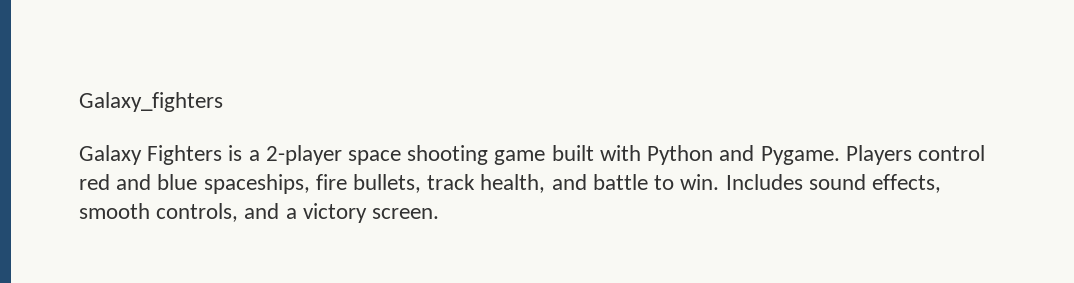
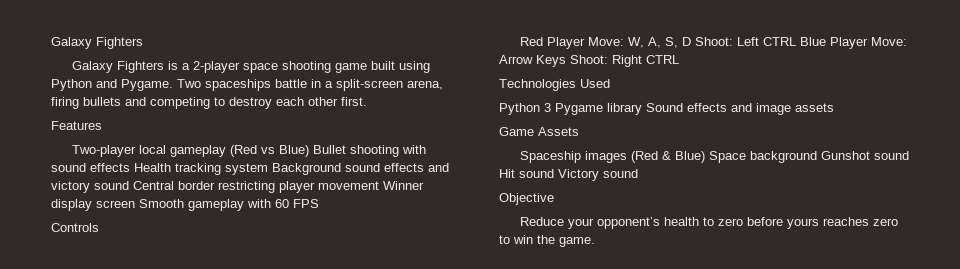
[79,92,223,112] Galaxy_fighters -> [51,37,143,49] Galaxy Fighters
[599,145,641,161] with -> [398,61,430,73] using
[845,145,985,165] [79,174,941,194] [79,203,440,223] Players control red and blue spaceships, fire bullets, track health, and battle to win. Includes sound effects, smooth controls, and a victory screen. -> [177,79,443,91] [51,97,367,109] [51,121,102,130] [71,145,426,157] [51,163,449,175] [51,181,424,193] [51,199,319,211] [51,223,99,232] [519,37,907,49] [499,55,679,67] [499,79,610,91] [499,103,834,115] [499,127,579,136] [519,151,909,163] [499,169,638,181] [499,193,554,205] [519,217,898,229] [499,235,595,247] Two spaceships battle in a split-screen arena, firing bullets and competing to destroy each other first. // Features // Two-player local gameplay (Red vs Blue) Bullet shooting with sound effects Health tracking system Background sound effects and victory sound Central border restricting player movement Winner display screen Smooth gameplay with 60 FPS // Controls // Red Player Move: W, A, S, D Shoot: Left CTRL Blue Player Move: Arrow Keys Shoot: Right CTRL // Technologies Used // Python 3 Pygame library Sound effects and image assets // Game Assets // Spaceship images (Red & Blue) Space background Gunshot sound Hit sound Victory sound // Objective // Reduce your opponent’s health to zero before yours reaches zero to win the game.

